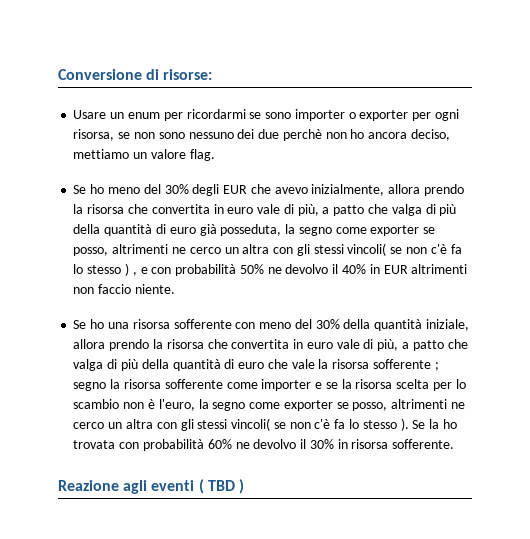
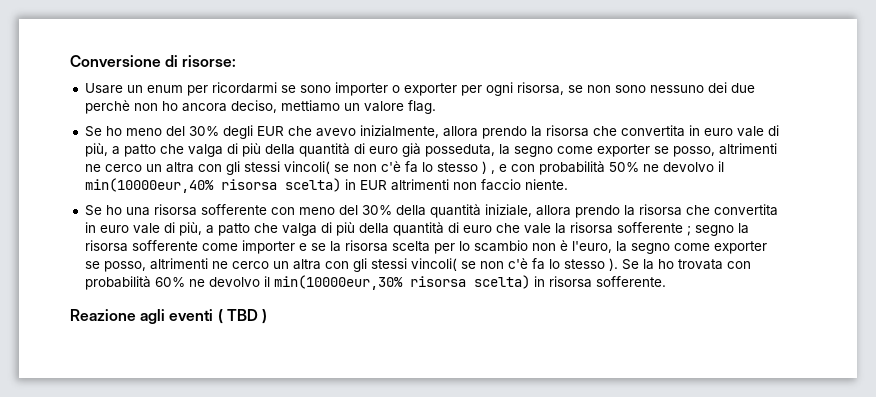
[341,264,366,274] 40% -> [84,178,341,193] min(10000eur,40% risorsa scelta)
[309,439,334,449] 30% -> [273,275,530,290] min(10000eur,30% risorsa scelta)

